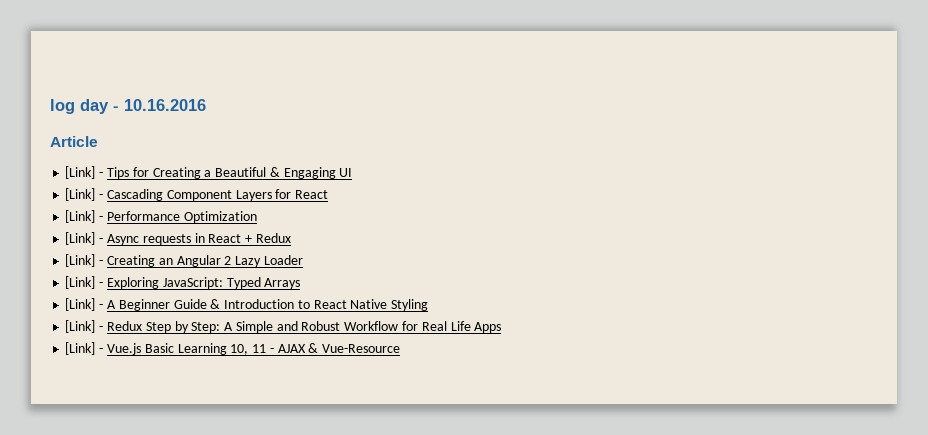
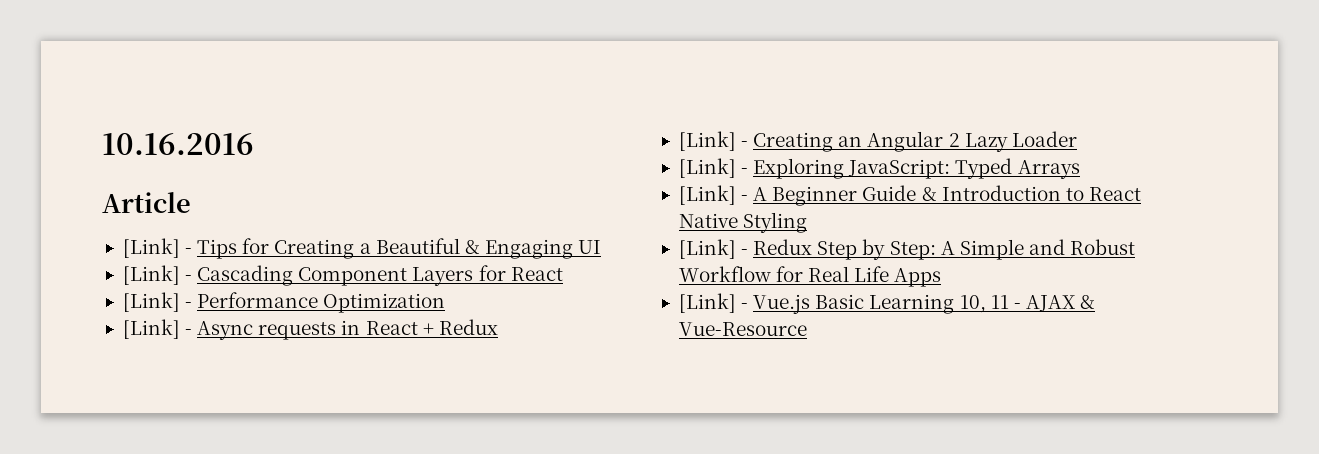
[50,99,119,114] log day - -> (102, 144) none

